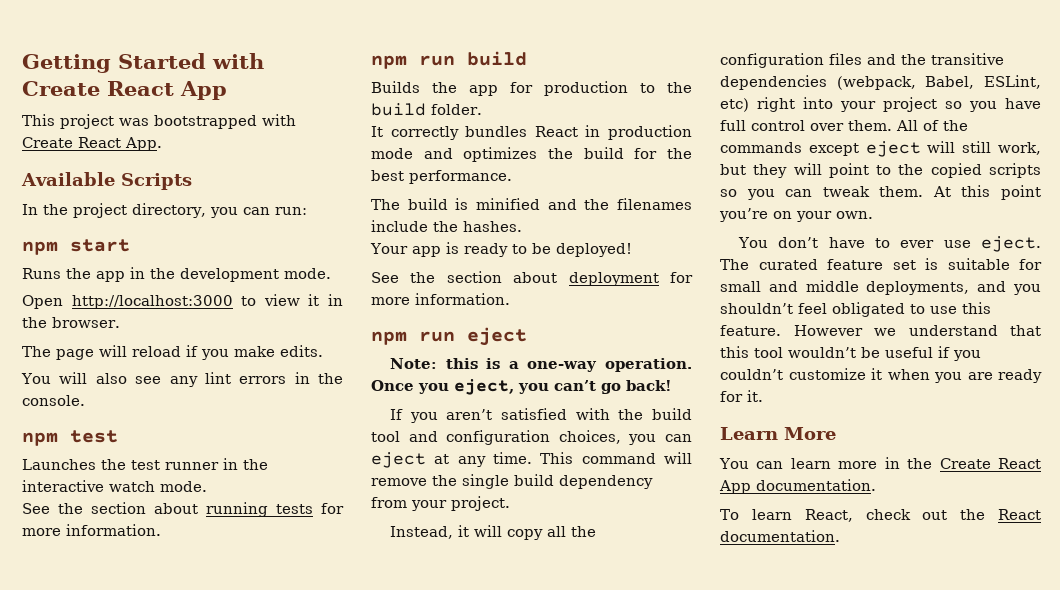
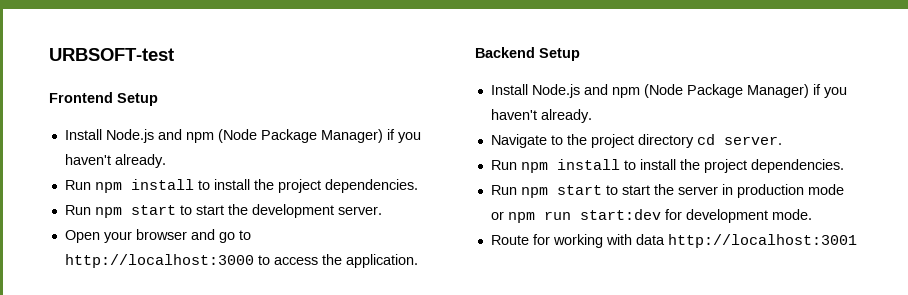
[22,53,264,73] [22,81,227,100] [22,114,296,129] [22,137,162,151] [21,172,192,190] [22,203,307,218] [22,239,130,255] [22,267,331,282] [22,294,343,309] [22,317,120,328] [22,345,323,360] [21,372,343,387] [22,395,85,406] [22,430,118,446] [22,458,268,470] [22,480,207,492] [22,502,344,517] [22,524,161,536] [371,51,527,69] [371,81,692,96] [371,103,482,116] [371,125,692,140] [371,147,692,162] [371,170,512,184] [371,198,692,210] [371,220,522,232] [370,242,632,257] [371,271,693,286] [371,293,510,305] [371,327,527,346] [389,358,692,372] [371,379,672,395] [389,408,692,423] [371,430,692,445] [371,452,692,468] [371,474,653,489] [371,496,510,511] [389,525,596,540] [720,53,1004,68] [720,75,1041,90] [720,97,1041,112] [720,120,968,131] [720,141,1041,157] [720,163,1041,178] [720,185,1041,200] [719,208,873,222] [737,236,1041,252] [720,258,1042,270] [720,280,1041,295] [720,302,991,317] [720,325,1041,336] [720,346,981,361] [720,368,1042,383] [720,390,763,402] [720,427,836,440] [719,457,1041,469] [719,479,876,494] [720,509,1041,522] [720,530,840,542] Getting Started with Create React App // This project was bootstrapped with Create React App. // Available Scripts // In the project directory, you can run: // npm start // Runs the app in the development mode. // Open http://localhost:3000 to view it in the browser. // The page will reload if you make edits. // You will also see any lint errors in the console. // npm test // Launches the test runner in the interactive watch mode. // See the section about running tests for more information. // npm run build // Builds the app for production to the build folder. // It correctly bundles React in production mode and optimizes the build for the best performance. // The build is minified and the filenames include the hashes. // Your app is ready to be deployed! // See the section about deployment for more information. // npm run eject // Note: this is a one-way operation. Once you eject, you can’t go back! // If you aren’t satisfied with the build tool and configuration choices, you can eject at any time. This command will remove the single build dependency from your project. // Instead, it will copy all the configuration files and the transitive dependencies (webpack, Babel, ESLint, etc) right into your project so you have full control over them. All of the commands except eject will still work, but they will point to the copied scripts so you can tweak them. At this point you’re on your own. // You don’t have to ever use eject. The curated feature set is suitable for small and middle deployments, and you shouldn’t feel obligated to use this feature. However we understand that this tool wouldn’t be useful if you couldn’t customize it when you are ready for it. // Learn More // You can learn more in the Create React App documentation. // To learn React, check out the React documentation. -> [49,48,174,61] [49,92,158,106] [64,129,421,143] [64,154,166,168] [64,179,418,193] [64,204,382,218] [64,229,251,243] [64,254,418,268] [475,47,580,61] [490,84,847,98] [490,109,592,123] [490,134,782,148] [490,159,844,173] [490,184,844,198] [490,209,812,223] [490,234,857,248] URBSOFT-test // Frontend Setup // Install Node.js and npm (Node Package Manager) if you haven't already. // Run npm install to install the project dependencies. // Run npm start to start the development server. // Open your browser and go to http://localhost:3000 to access the application. // Backend Setup // Install Node.js and npm (Node Package Manager) if you haven't already. // Navigate to the project directory cd server. // Run npm install to install the project dependencies. // Run npm start to start the server in production mode or npm run start:dev for development mode. // Route for working with data http://localhost:3001

